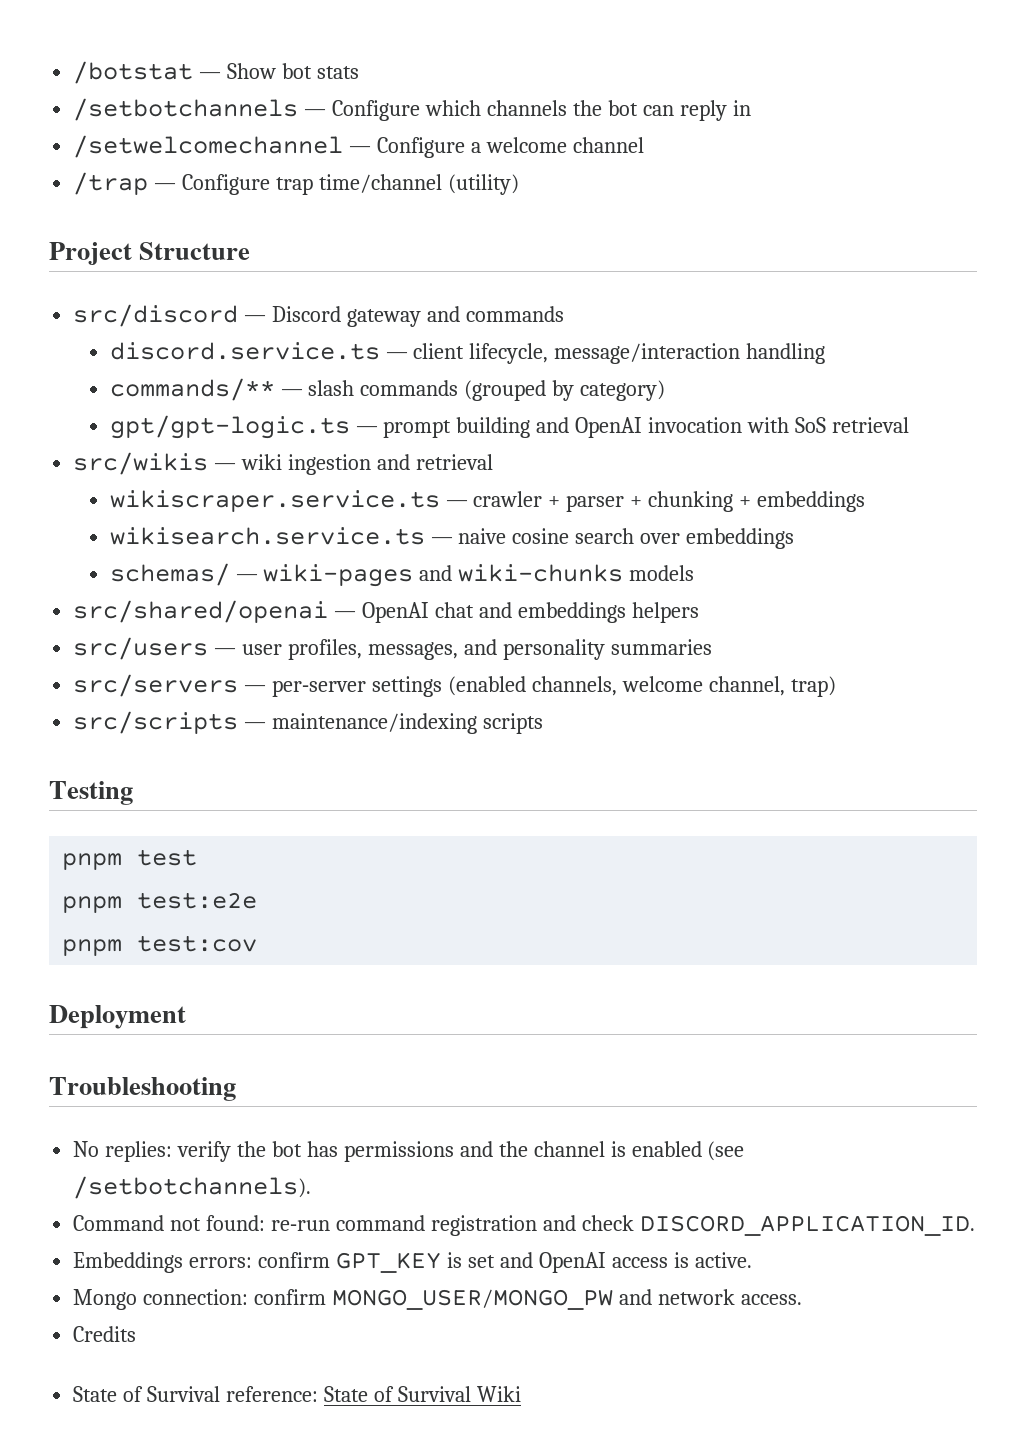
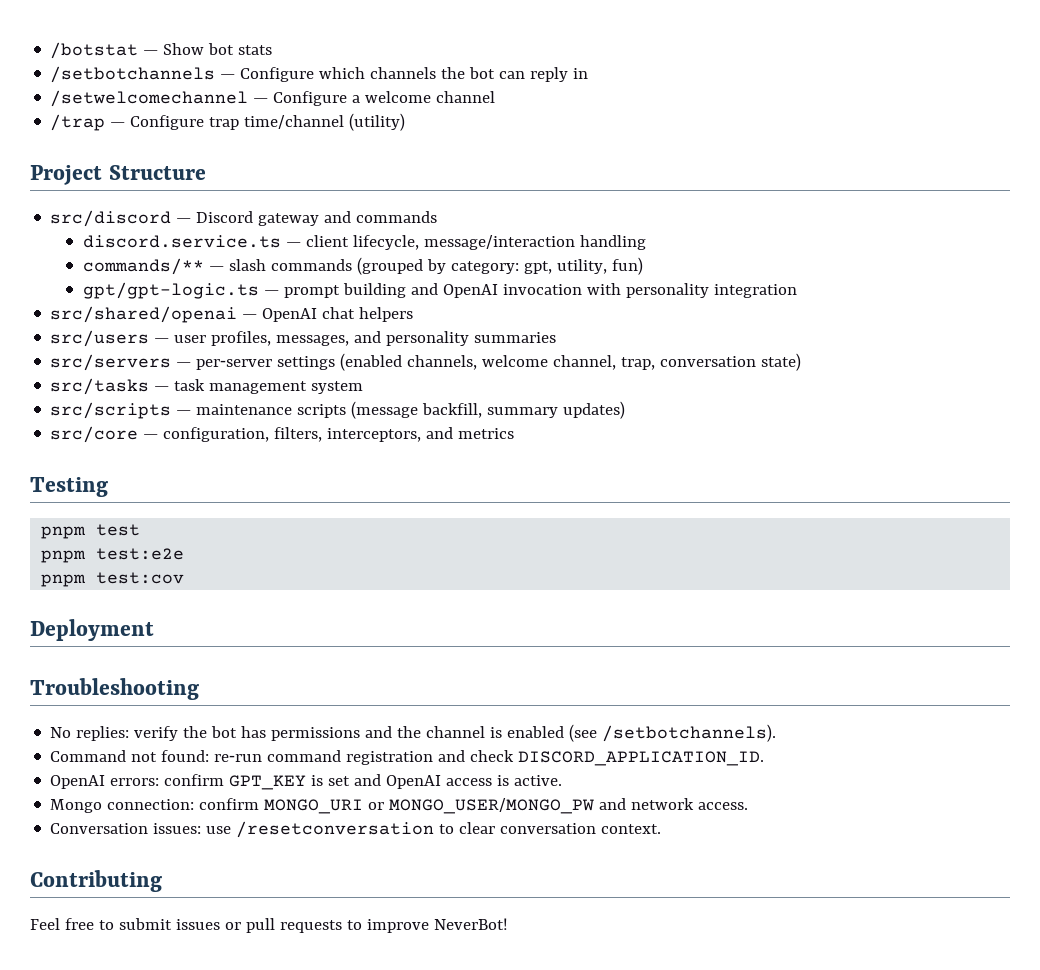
[580,380,666,401] category) -> [450,257,643,275] category: gpt, utility, fun)
[795,417,910,433] [73,452,493,475] [109,490,866,512] [109,527,795,549] [109,563,695,587] SoS retrieval // src/wikis — wiki ingestion and retrieval // wikiscraper.service.ts — crawler + parser + chunking + embeddings // wikisearch.service.ts — naive cosine search over embeddings // schemas/ — wiki-pages and wiki-chunks models -> [625,283,797,298] personality integration
[478,602,626,623] and embeddings -> (356, 313) none
[790,676,836,697] trap) -> [621,353,802,371] [50,378,364,395] trap, conversation state) // src/tasks — task management system
[272,713,478,734] maintenance/indexing -> [196,404,293,415] maintenance
(544, 723) none -> [351,401,626,419] [50,426,515,443] (message backfill, summary updates) // src/core — configuration, filters, interceptors, and metrics
[73,1252,184,1273] Embeddings -> [50,775,106,789] OpenAI
(327, 1297) none -> [264,799,385,814] MONGO_URI or
[73,1326,137,1342] [73,1386,521,1402] Credits // State of Survival reference: State of Survival Wiki -> [50,821,662,838] [30,870,162,892] [30,918,508,933] Conversation issues: use /resetconversation to clear conversation context. // Contributing // Feel free to submit issues or pull requests to improve NeverBot!

